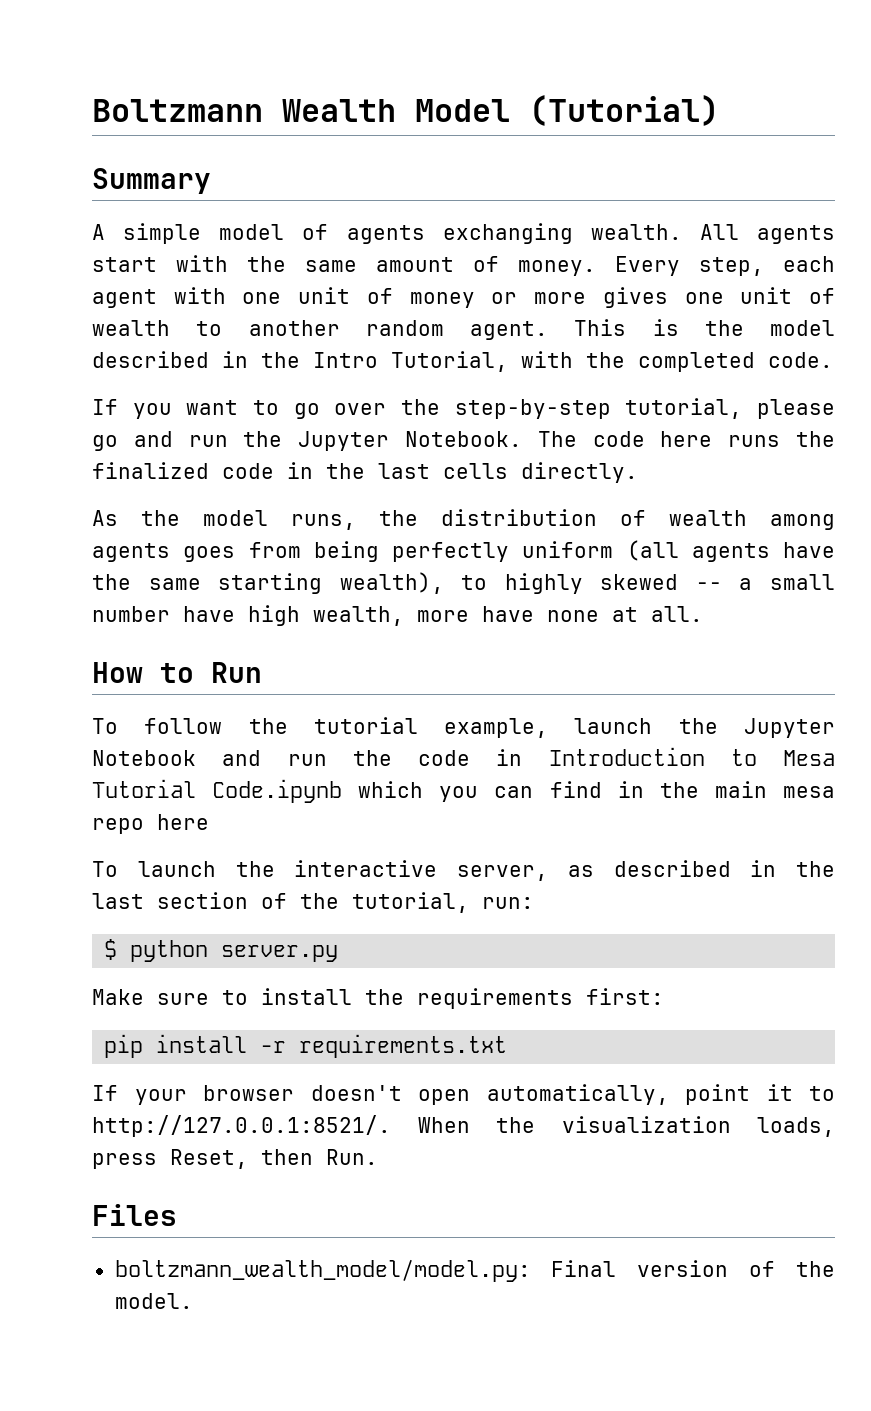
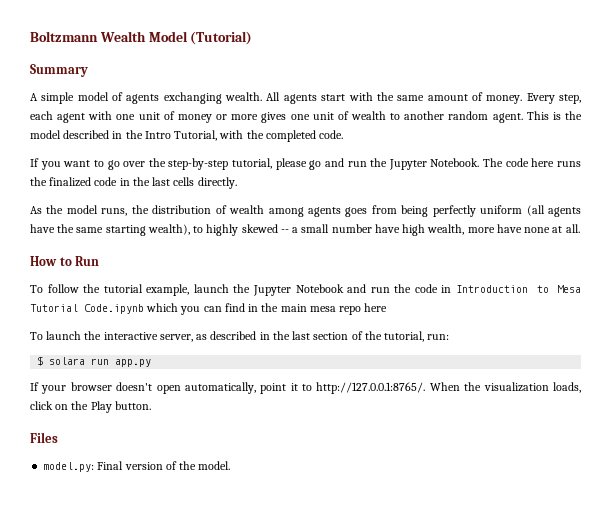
[130,940,339,962] [92,988,664,1009] [104,1034,508,1058] python server.py // Make sure to install the requirements first: // pip install -r requirements.txt -> [49,357,152,367] solara run app.py
[92,1115,391,1137] http://127.0.0.1:8521/. -> [316,382,426,394] http://127.0.0.1:8765/.
[92,1149,378,1169] press Reset, then Run. -> [30,401,151,413] click on the Play button.
[114,1259,531,1282] boltzmann_wealth_model/model.py: -> [43,462,95,472] model.py:

